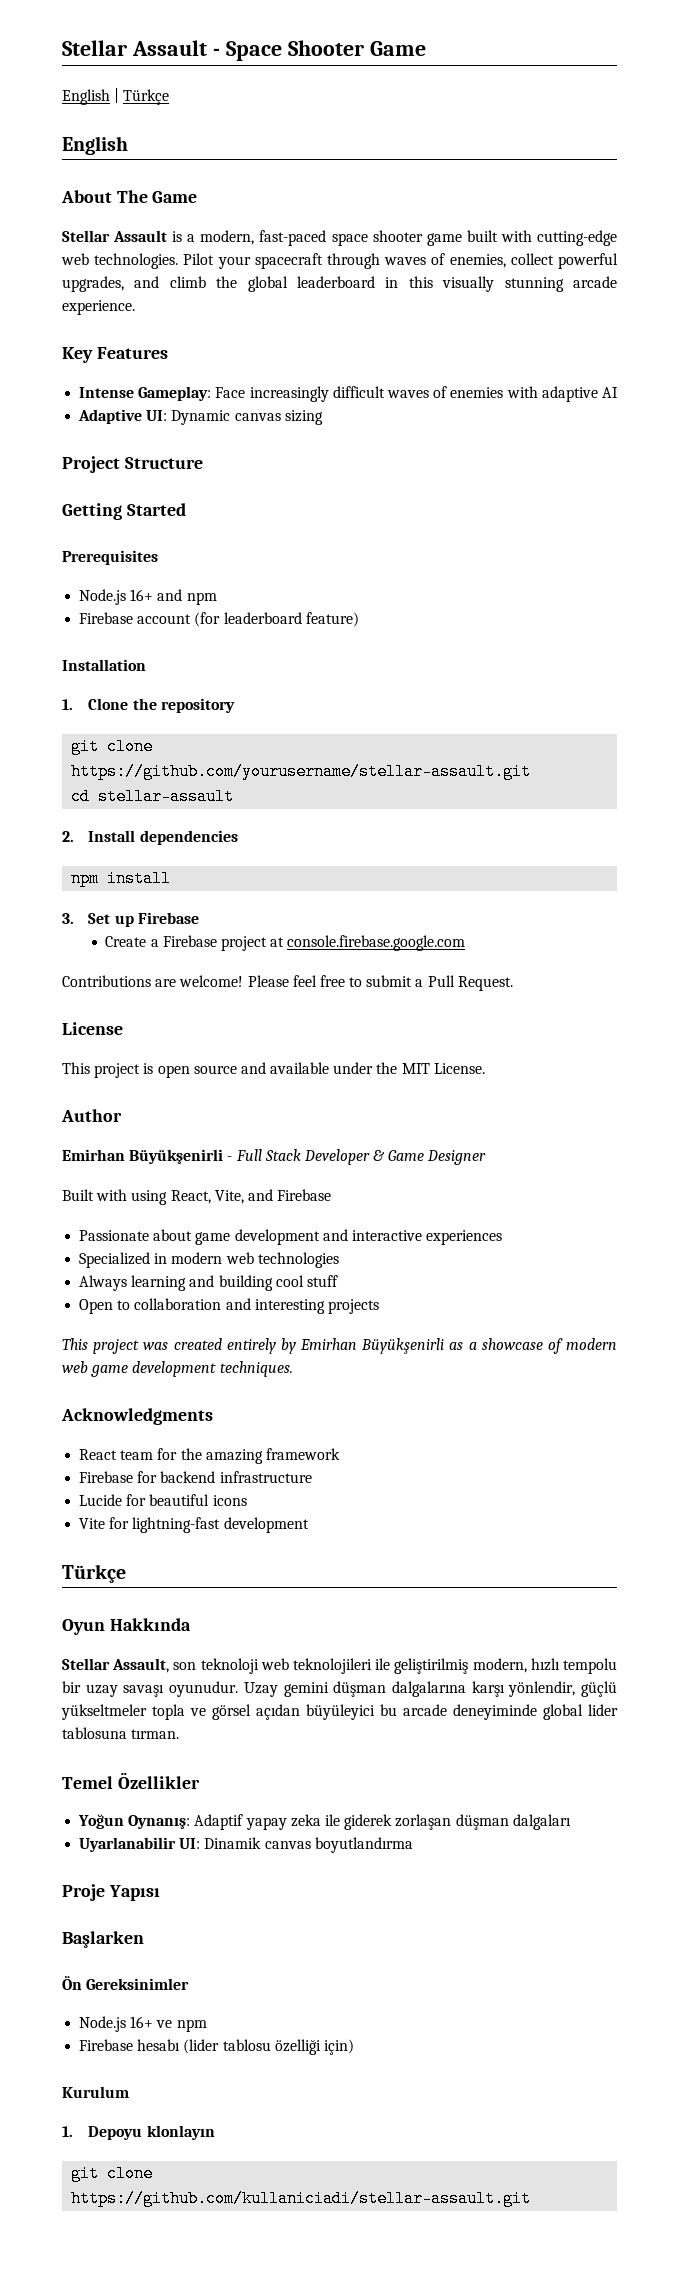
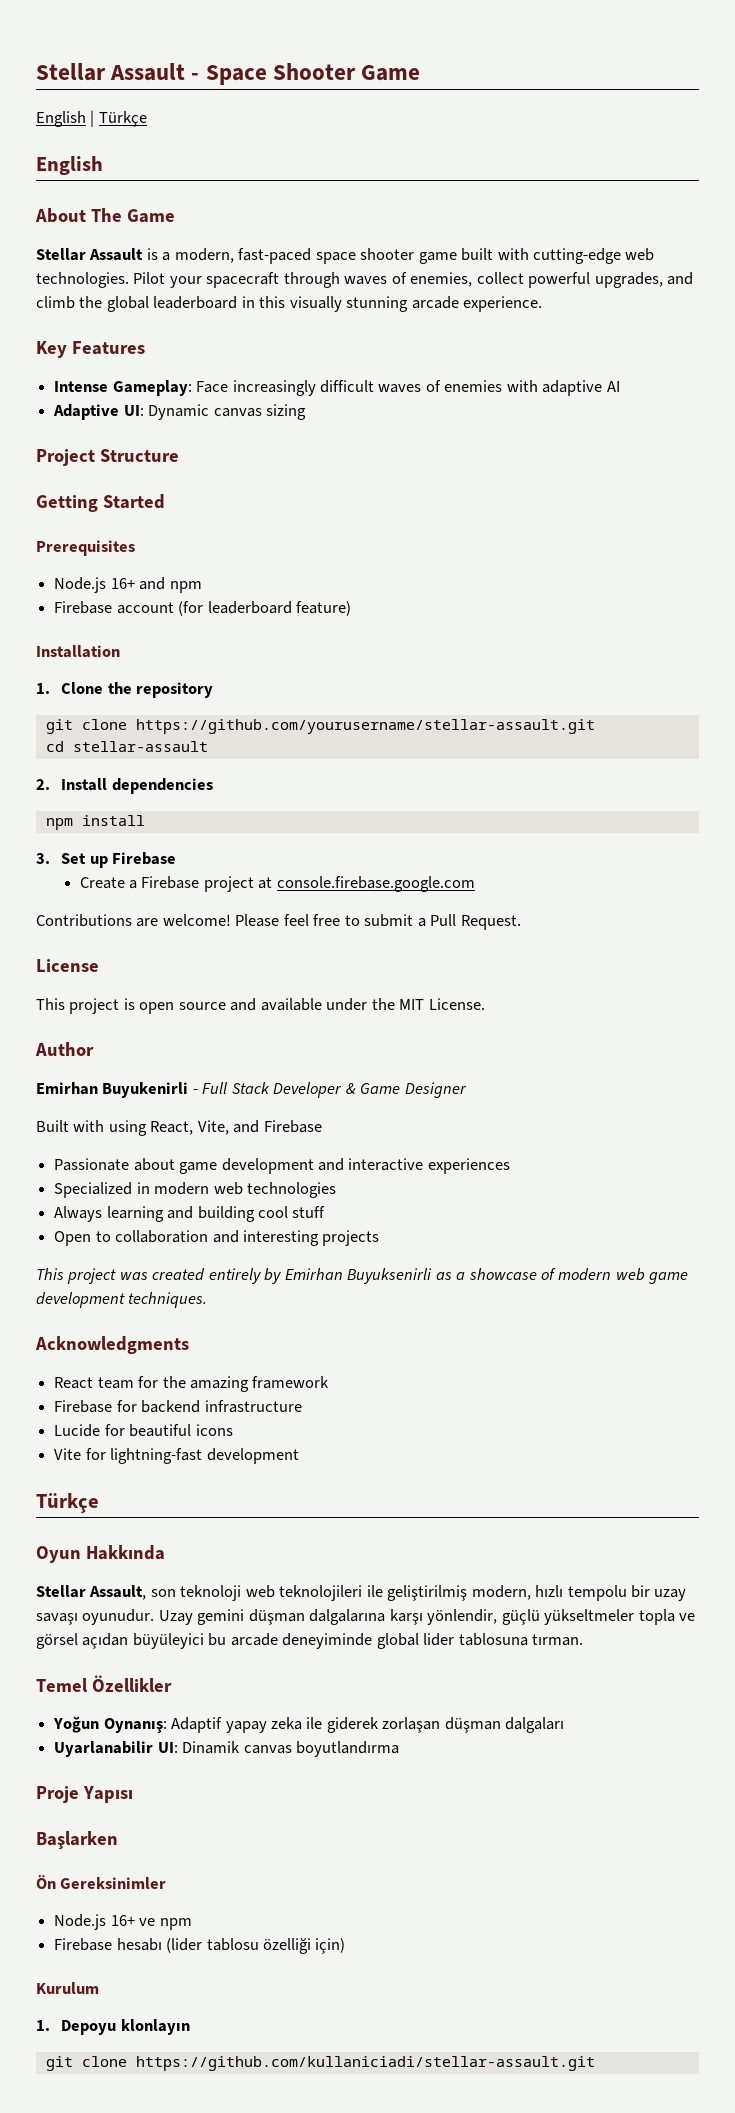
[129,1149,224,1164] Büyükşenirli -> [102,1082,189,1098] Buyukenirli
[361,1338,445,1354] Büyükşenirli -> [347,1268,433,1284] Buyuksenirli

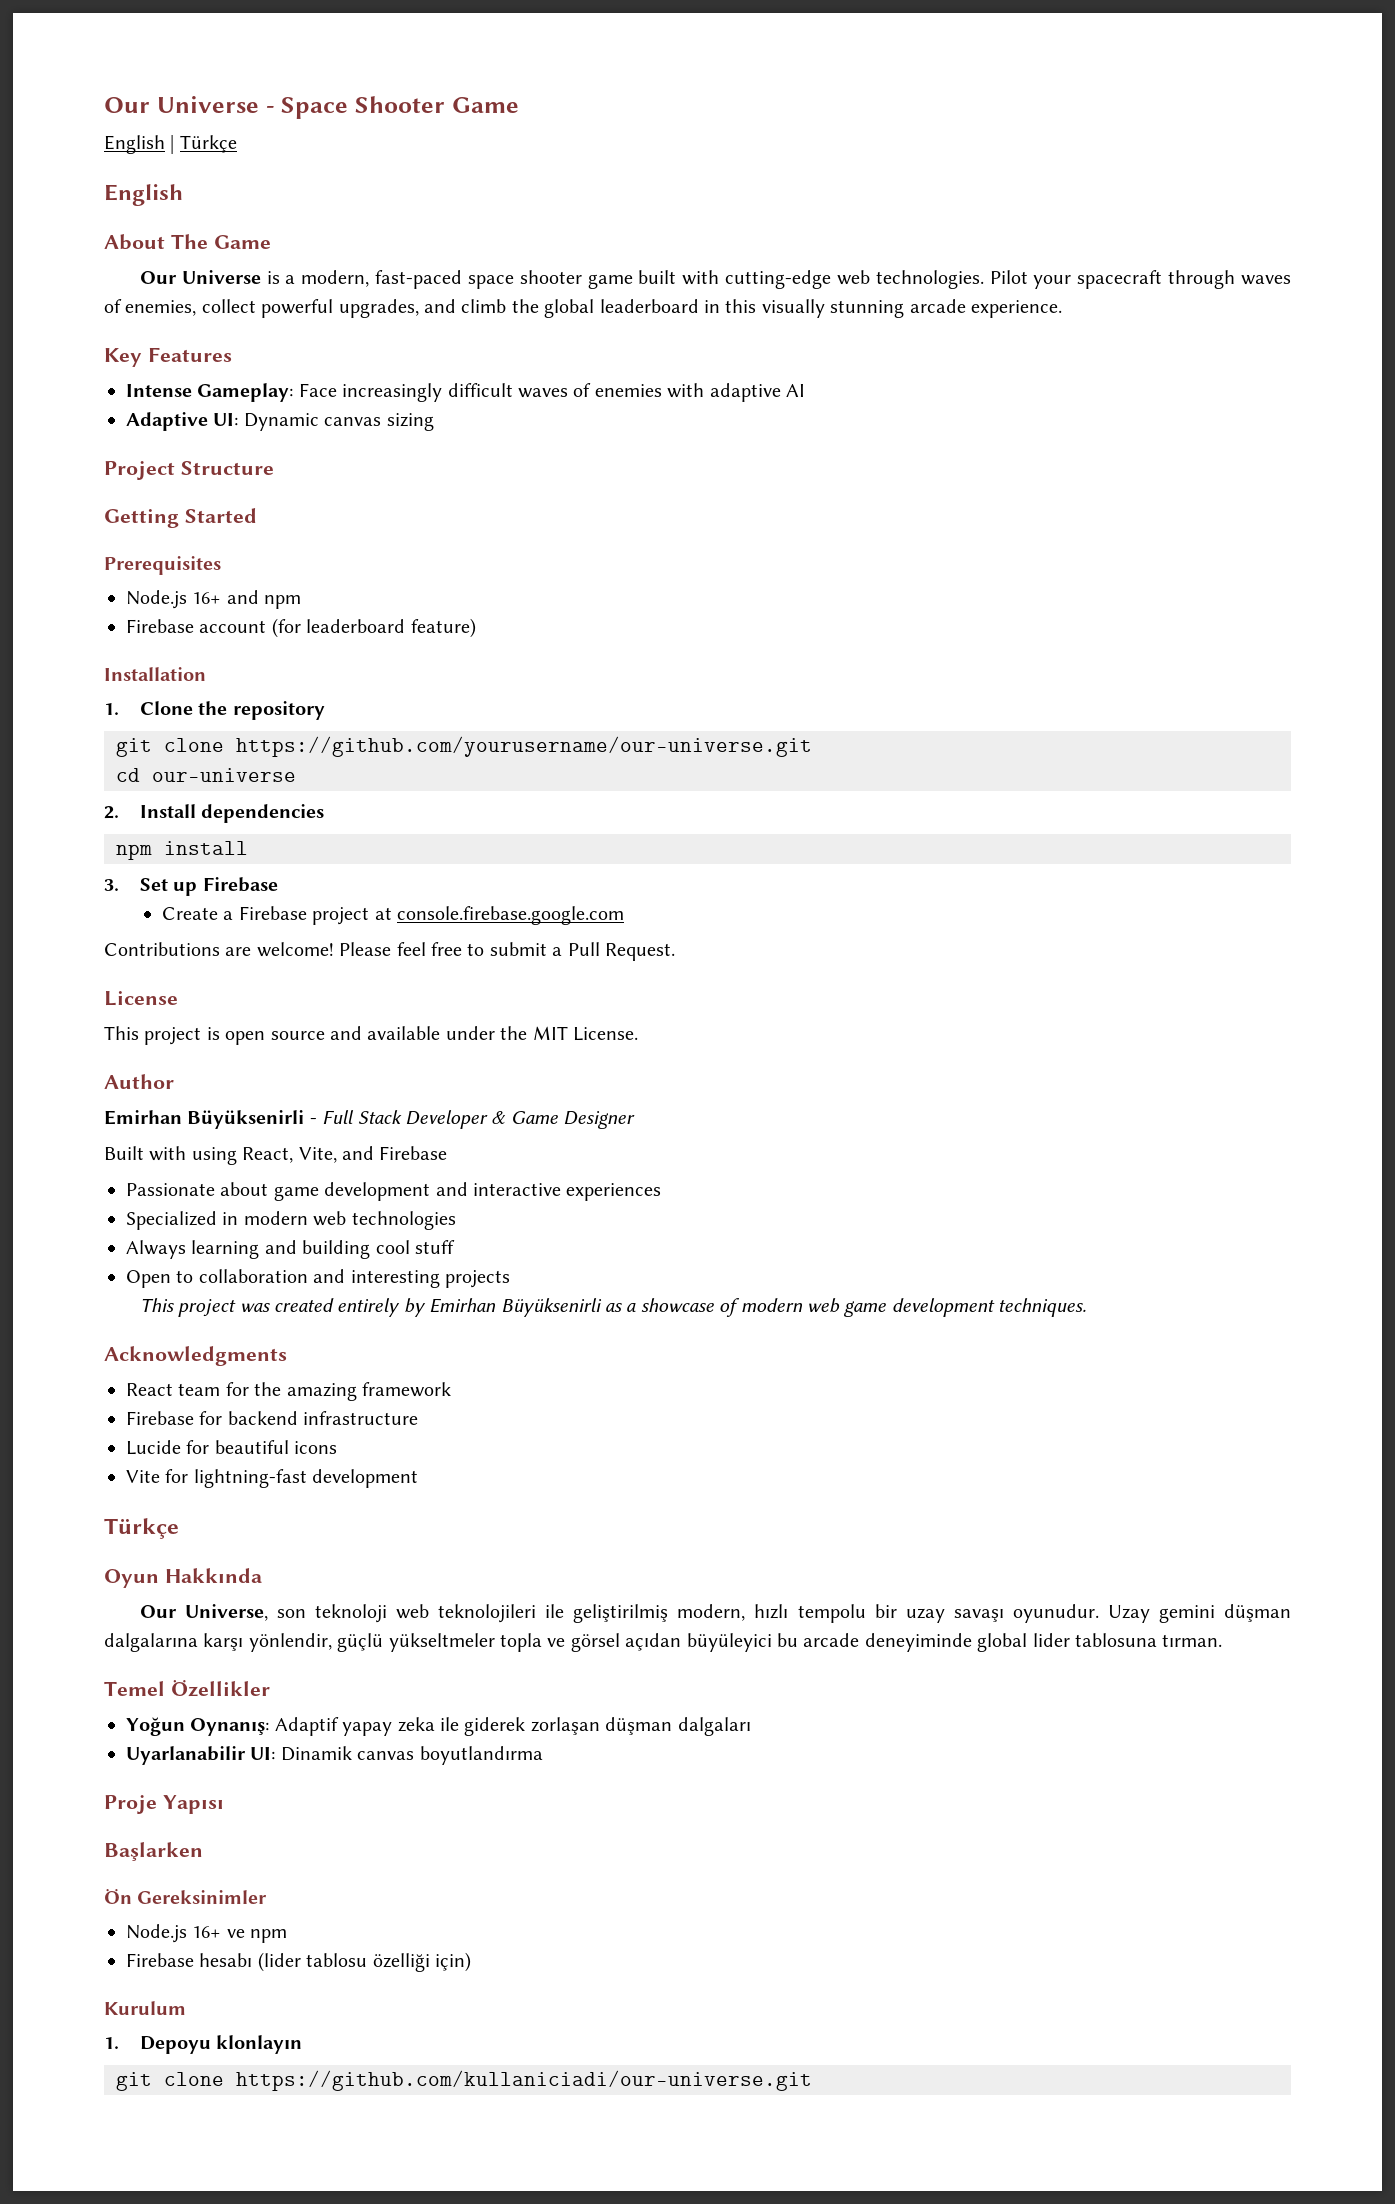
[36,63,186,81] Stellar Assault -> [104,96,259,113] Our Universe
[36,248,144,261] Stellar Assault -> [139,270,261,284] Our Universe
[135,719,595,734] https://github.com/yourusername/stellar-assault.git -> [236,736,812,757] https://github.com/yourusername/our-universe.git
[72,741,208,752] stellar-assault -> [152,768,296,782] our-universe
[102,1082,189,1098] Buyukenirli -> [187,1110,305,1129] Büyüksenirli
[347,1268,433,1284] Buyuksenirli -> [500,1298,602,1317] Büyüksenirli
[36,1585,147,1600] Stellar Assault, -> [139,1604,268,1621] Our Universe,
[135,2056,595,2071] https://github.com/kullaniciadi/stellar-assault.git -> [236,2070,812,2091] https://github.com/kullaniciadi/our-universe.git

